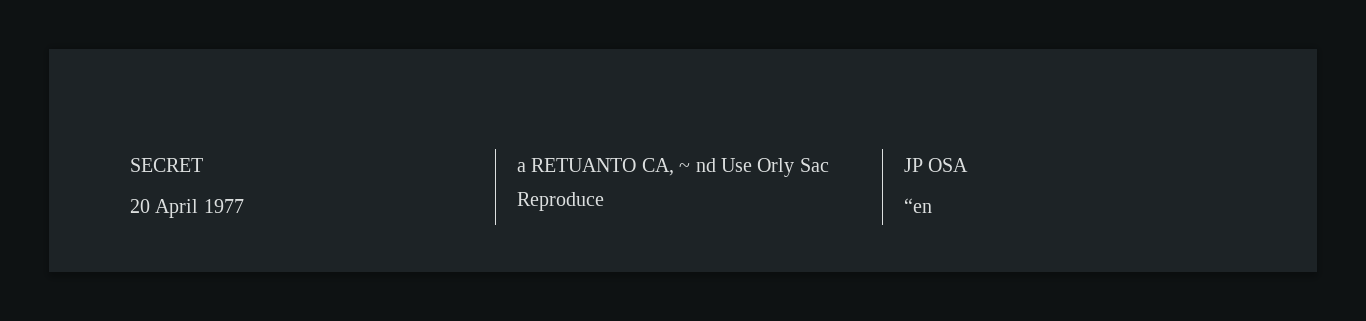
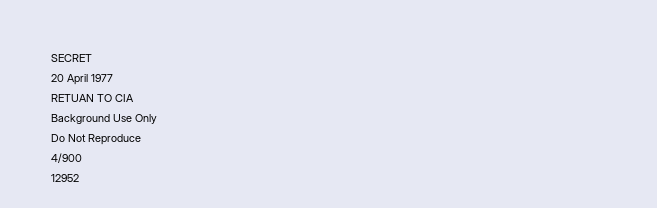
[517,158,829,177] [517,192,604,211] [904,158,969,172] [904,198,932,213] a RETUANTO CA, ~ nd Use Orly Sac Reproduce // JP OSA // “en -> [51,94,134,102] [51,114,157,124] [51,134,141,145] [51,153,82,163] [51,174,79,182] RETUAN TO CIA // Background Use Only // Do Not Reproduce // 4/900 // 12952

